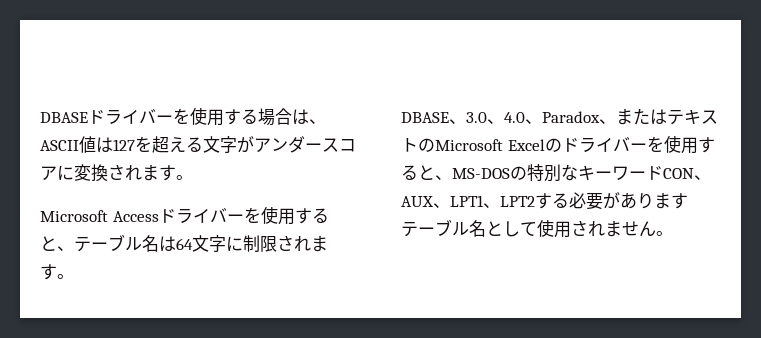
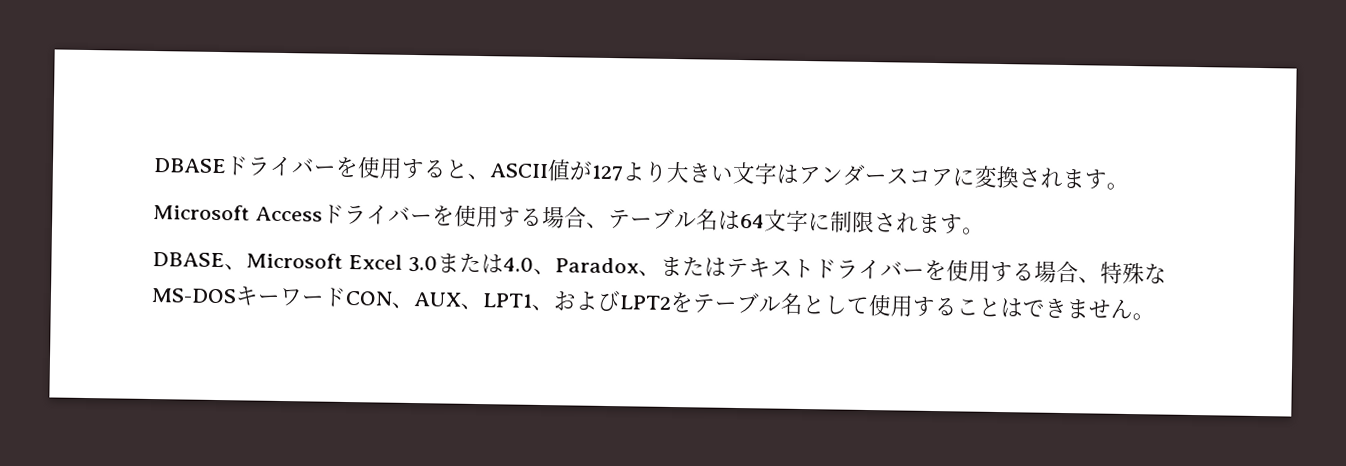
[258,108,309,126] 場合は -> [445,159,469,179] と
[96,136,254,153] は127を超える文字が -> [569,160,800,185] が127より大きい文字は
[40,236,57,251] と -> [541,205,587,229] 場合
[466,112,504,124] 3.0、 -> [246,252,504,274] Microsoft Excel 3.0または
[418,135,715,154] [401,164,578,182] のMicrosoft Excelのドライバーを使用すると、MS-DOSの特別な -> [813,259,1167,285] [151,288,237,304] ドライバーを使用する場合、特殊なMS-DOS
[500,192,688,210] LPT2する必要があります -> [553,289,694,313] およびLPT2を
[571,220,605,237] され -> [912,296,1068,319] することはでき

